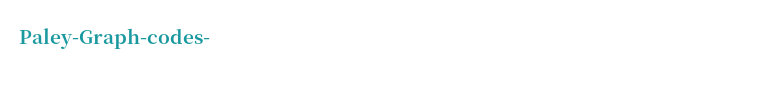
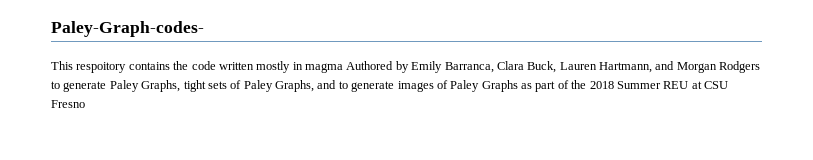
(210, 38) none -> [51,61,761,73] [51,80,728,92] [51,100,85,108] // This respoitory contains the code written mostly in magma Authored by Emily Barranca, Clara Buck, Lauren Hartmann, and Morgan Rodgers to generate Paley Graphs, tight sets of Paley Graphs, and to generate images of Paley Graphs as part of the 2018 Summer REU at CSU Fresno

